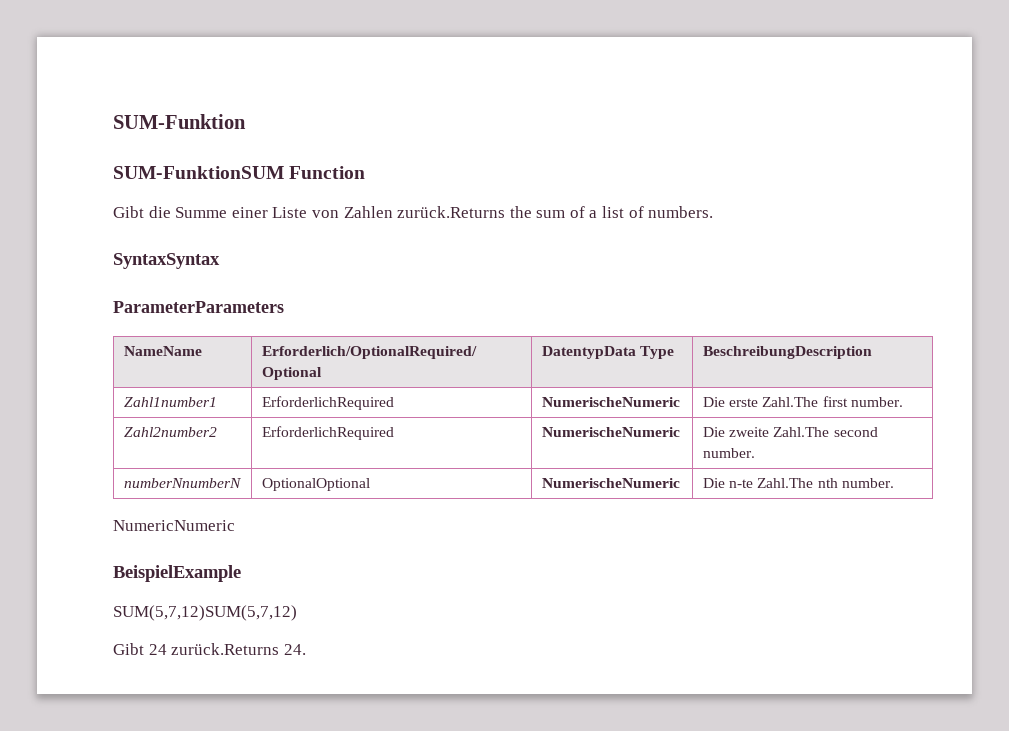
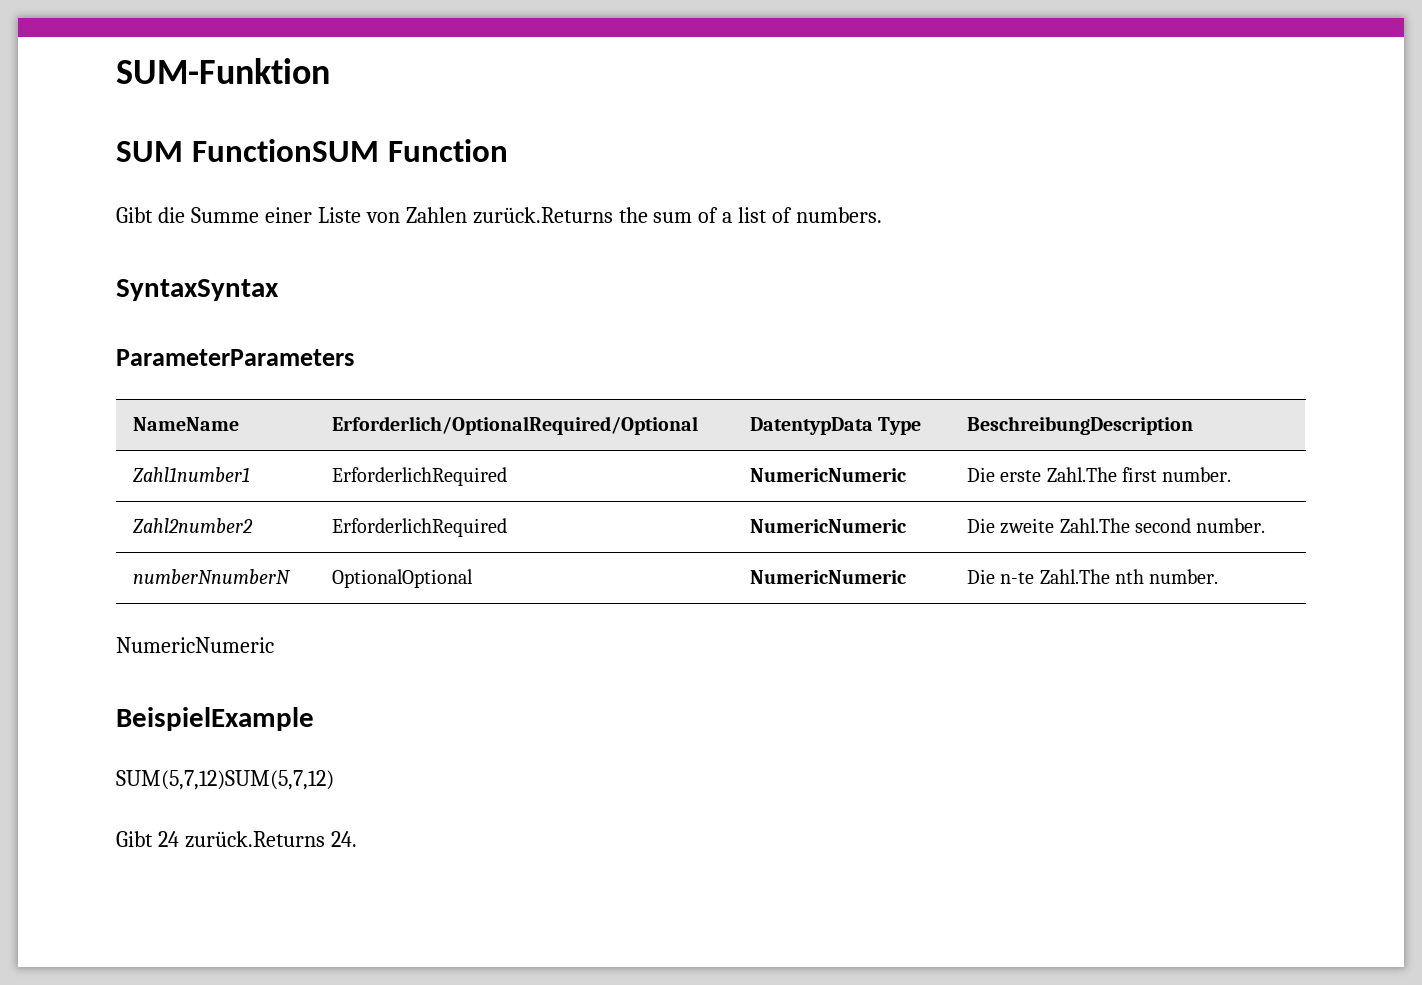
[113,166,284,179] SUM-FunktionSUM -> [116,139,379,162] SUM FunctionSUM
[541,397,680,407] NumerischeNumeric -> [749,468,906,482] NumericNumeric
[541,427,680,437] NumerischeNumeric -> [749,519,906,533] NumericNumeric
[541,478,680,488] NumerischeNumeric -> [749,570,906,584] NumericNumeric

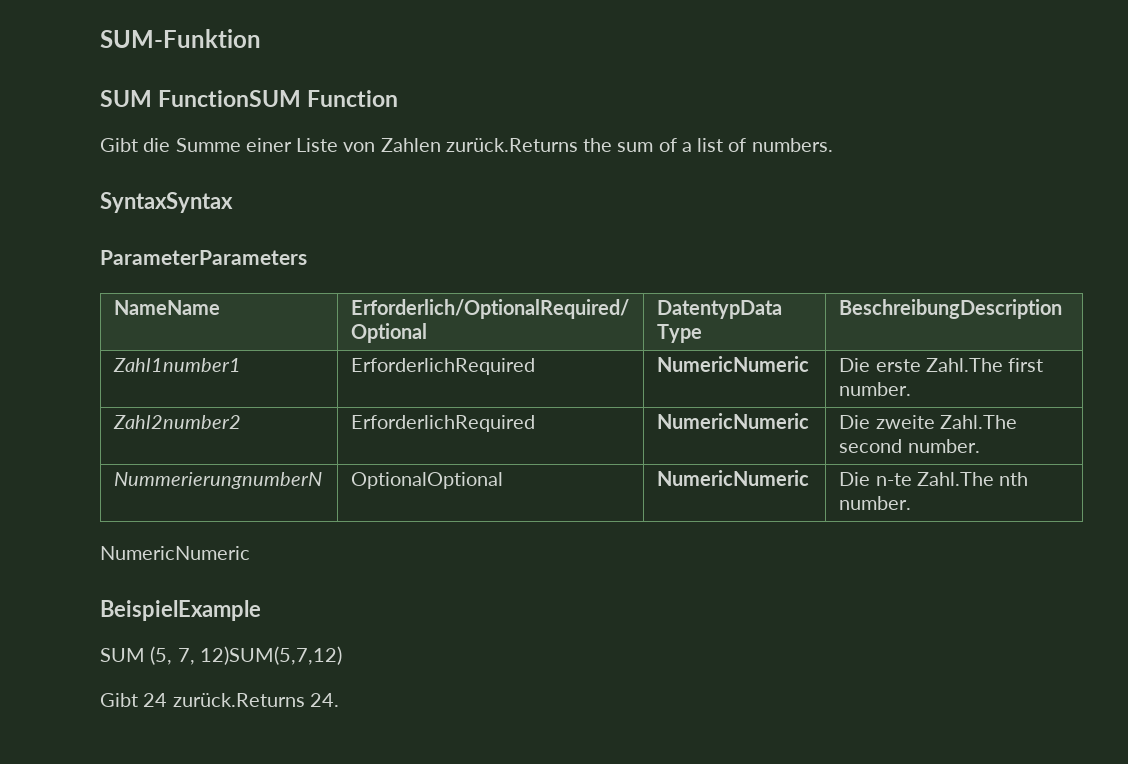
[132,569,291,584] numberNnumberN -> [114,472,323,489] NummerierungnumberN
[116,770,334,790] SUM(5,7,12)SUM(5,7,12) -> [100,646,342,665] SUM (5, 7, 12)SUM(5,7,12)

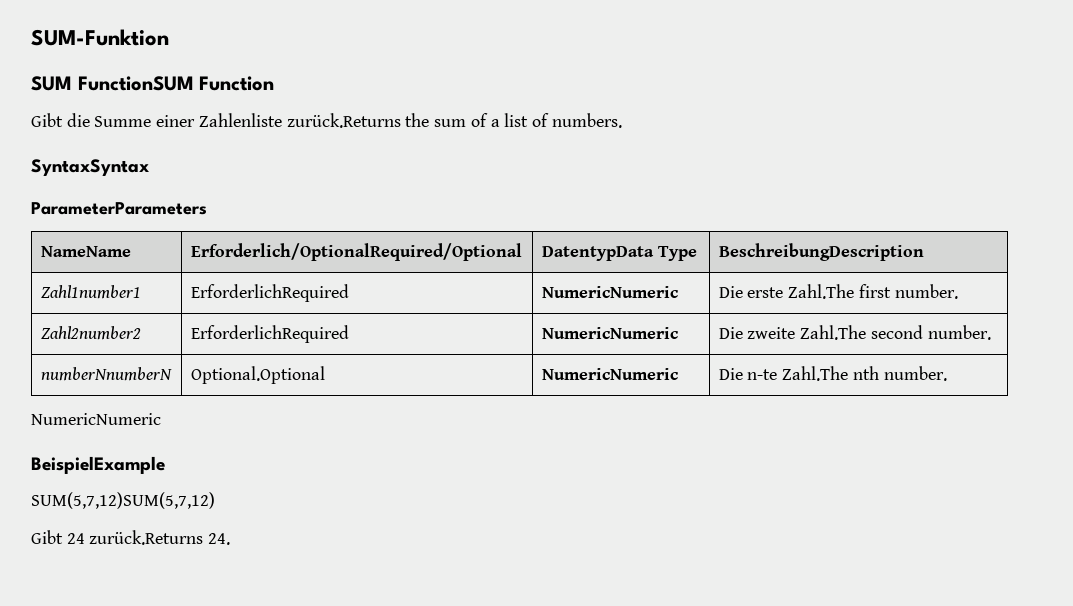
[296,138,441,152] Liste von Zahlen -> [198,113,282,127] Zahlenliste
[114,472,323,489] [351,472,504,489] NummerierungnumberN | OptionalOptional -> [40,367,172,381] [190,366,325,384] numberNnumberN | Optional.Optional
[100,646,342,665] SUM (5, 7, 12)SUM(5,7,12) -> [31,492,215,509] SUM(5,7,12)SUM(5,7,12)

